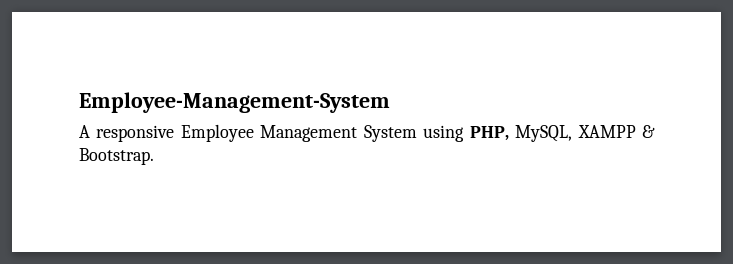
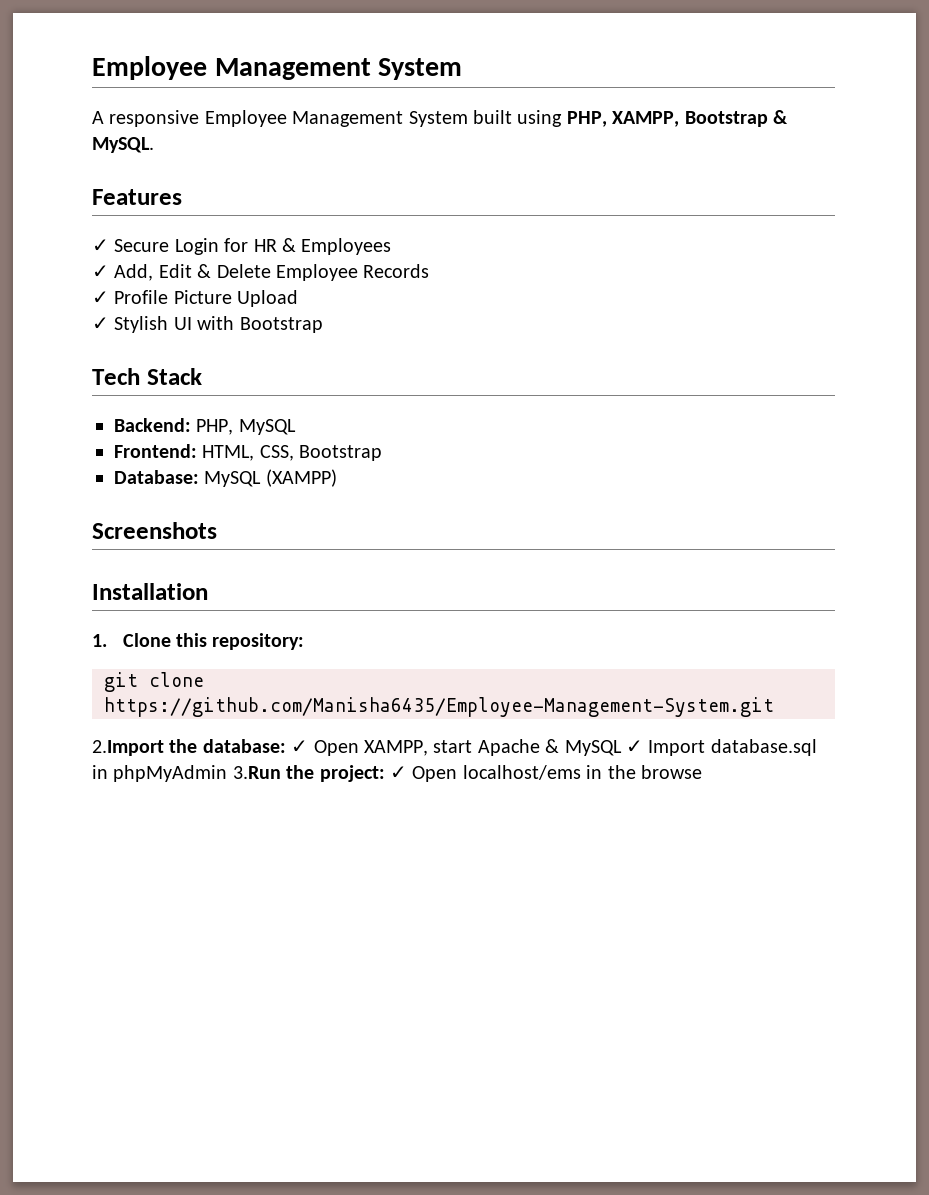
[79,92,390,113] Employee-Management-System -> [92,56,463,80] Employee Management System
(417, 133) none -> [473,110,512,124] built
[515,125,656,142] [79,148,154,165] MySQL, XAMPP & Bootstrap. -> [612,110,788,127] [92,137,154,153] [92,189,182,205] [92,238,392,255] [92,264,430,281] [92,290,299,307] [92,316,323,333] [92,368,202,385] [114,418,296,435] [114,444,383,461] [114,469,337,487] [92,522,217,539] [92,583,208,600] [92,633,305,650] [104,672,204,692] [104,697,774,717] [92,739,817,756] [92,765,702,782] XAMPP, Bootstrap & MySQL. // Features // ✓ Secure Login for HR & Employees // ✓ Add, Edit & Delete Employee Records // ✓ Profile Picture Upload // ✓ Stylish UI with Bootstrap // Tech Stack // Backend: PHP, MySQL // Frontend: HTML, CSS, Bootstrap // Database: MySQL (XAMPP) // Screenshots // Installation // 1. Clone this repository: // git clone https://github.com/Manisha6435/Employee-Management-System.git // 2.Import the database: ✓ Open XAMPP, start Apache & MySQL ✓ Import database.sql in phpMyAdmin 3.Run the project: ✓ Open localhost/ems in the browse

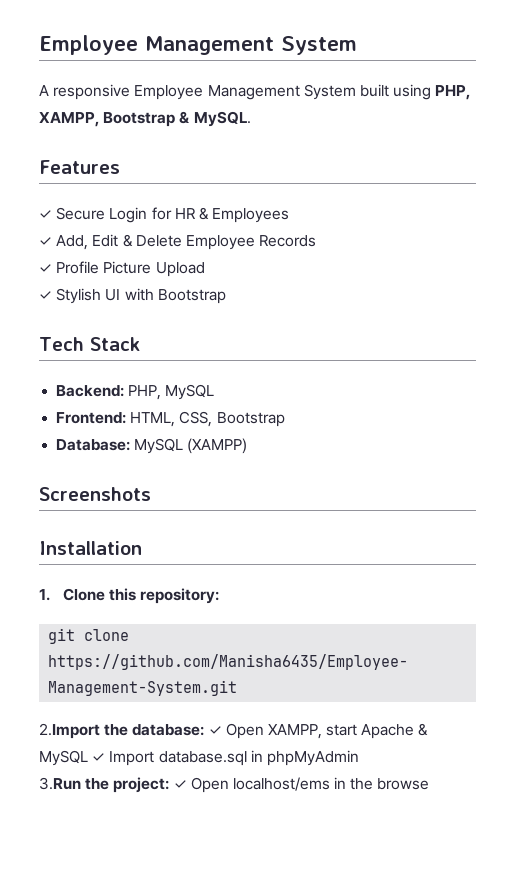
(228, 773) none -> (359, 758) //

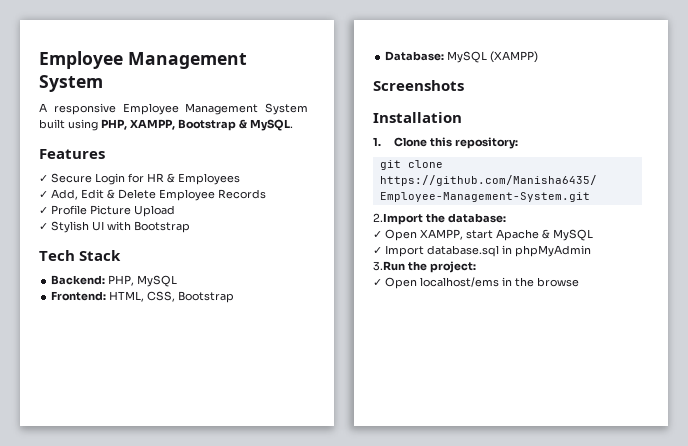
(205, 730) none -> (506, 218) //
(88, 758) none -> (593, 235) //
(170, 785) none -> (476, 267) //

